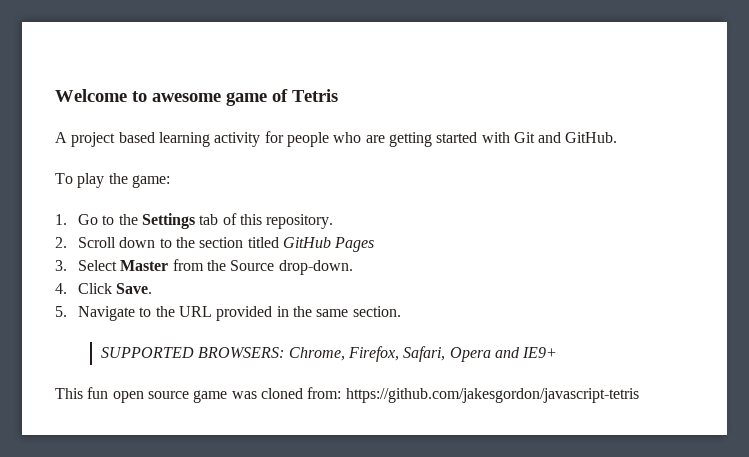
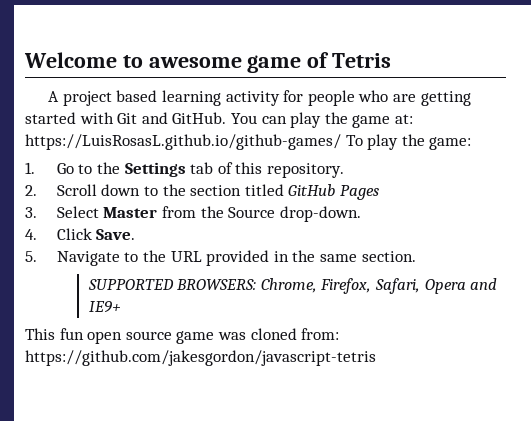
(618, 137) // -> [230,112,413,128] [25,134,341,150] You can play the game at: https://LuisRosasL.github.io/github-games/

